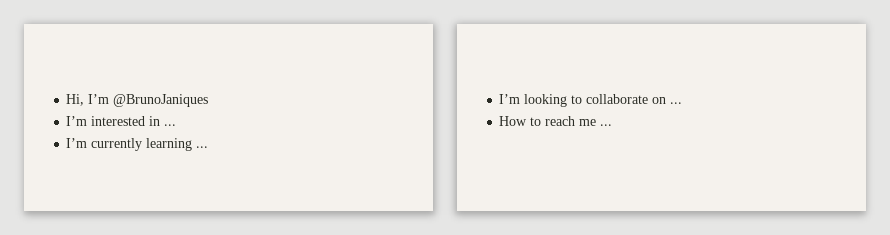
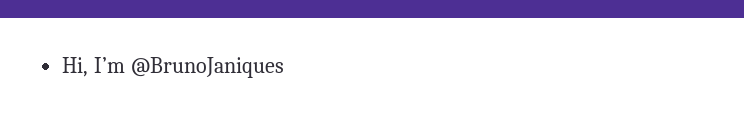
[66,116,177,126] [66,138,209,151] [499,94,683,107] [499,116,613,126] // I’m interested in ... // I’m currently learning ... // I’m looking to collaborate on ... // How to reach me ... -> (285, 67) none

